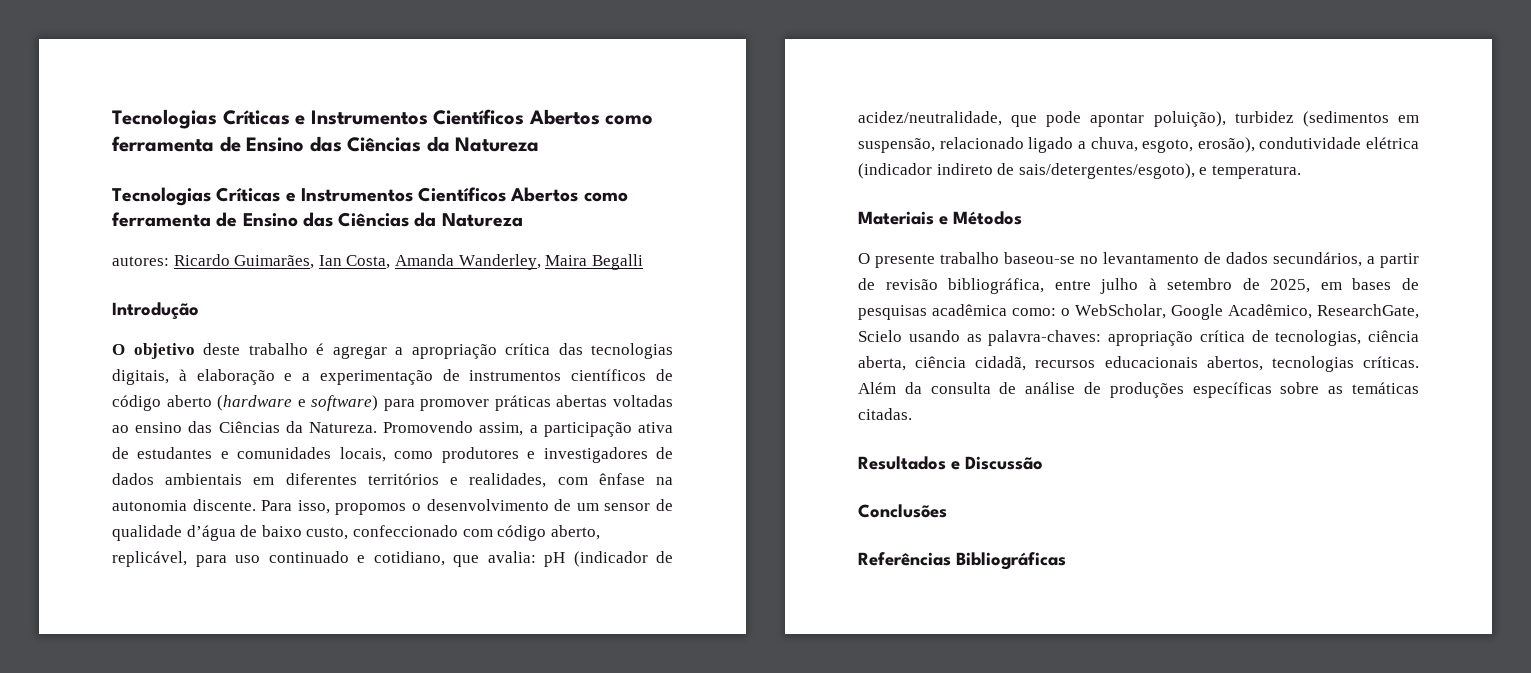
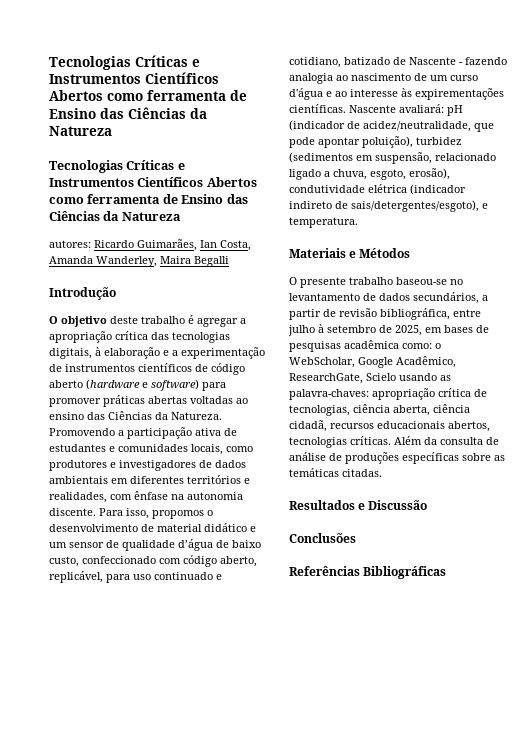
[479,422,524,436] assim, -> (115, 432) none
(572, 505) none -> [157,523,256,532] material didático e
[453,551,536,567] que avalia: -> [344,57,507,65] [289,73,478,84] [289,88,504,100] [289,104,444,113] batizado de Nascente - fazendo analogia ao nascimento de um curso d'água e ao interesse às expirementações científicas. Nascente avaliará:

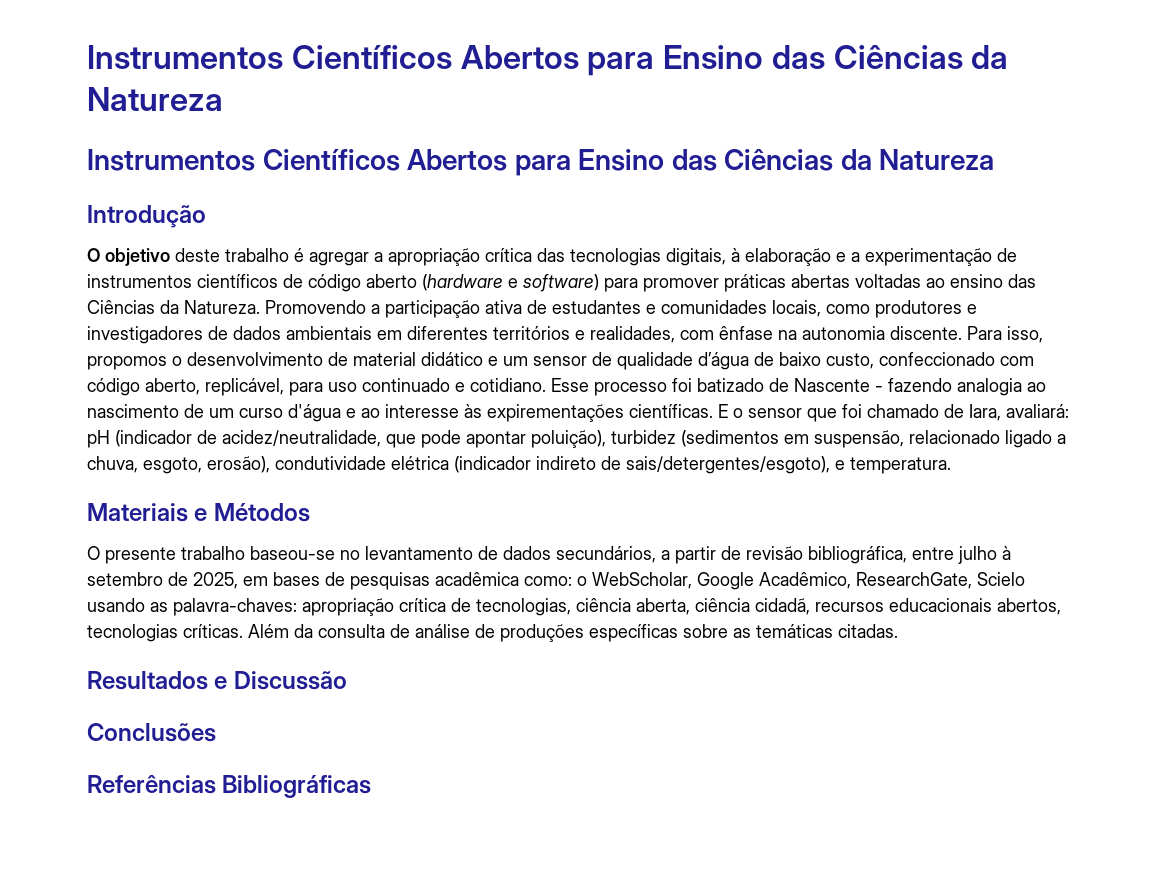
[49,55,200,70] [49,72,219,84] [49,90,247,101] [49,107,207,119] [49,126,112,136] [49,160,185,173] [49,177,257,187] [49,194,248,204] [49,211,181,221] [49,239,251,251] [49,256,229,267] Tecnologias Críticas e Instrumentos Científicos Abertos como ferramenta de Ensino das Ciências da Natureza // Tecnologias Críticas e Instrumentos Científicos Abertos como ferramenta de Ensino das Ciências da Natureza // autores: Ricardo Guimarães, Ian Costa, Amanda Wanderley, Maira Begalli -> [87,45,1009,76] [87,87,223,111] [87,149,995,176] Instrumentos Científicos Abertos para Ensino das Ciências da Natureza // Instrumentos Científicos Abertos para Ensino das Ciências da Natureza
[289,57,341,68] cotidiano, -> [470,378,692,396] cotidiano. Esse processo foi
[349,105,396,113] Nascente -> [718,404,1001,422] E o sensor que foi chamado de Iara,

